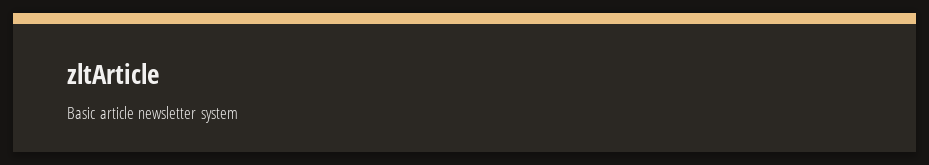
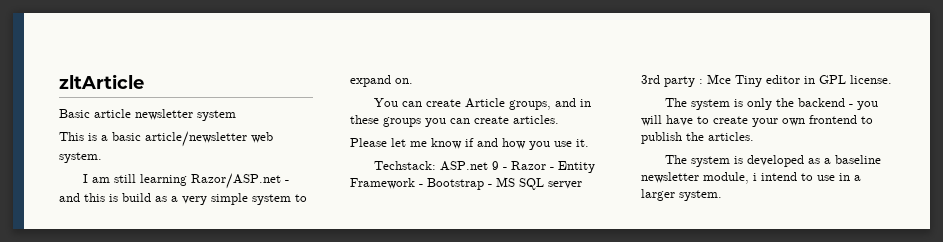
(238, 115) none -> [59,131,273,147] [59,152,102,163] [82,173,289,189] [59,193,307,205] [350,75,413,87] [373,98,591,110] [350,115,559,127] [350,138,589,150] [373,161,595,173] [350,177,582,190] [641,74,892,87] [664,98,878,110] [641,115,873,127] [641,132,754,144] [664,155,881,167] [641,172,861,184] [641,189,722,201] // This is a basic article/newsletter web system. // I am still learning Razor/ASP.net - and this is build as a very simple system to expand on. // You can create Article groups, and in these groups you can create articles. // Please let me know if and how you use it. // Techstack: ASP.net 9 - Razor - Entity Framework - Bootstrap - MS SQL server 3rd party : Mce Tiny editor in GPL license. // The system is only the backend - you will have to create your own frontend to publish the articles. // The system is developed as a baseline newsletter module, i intend to use in a larger system.

